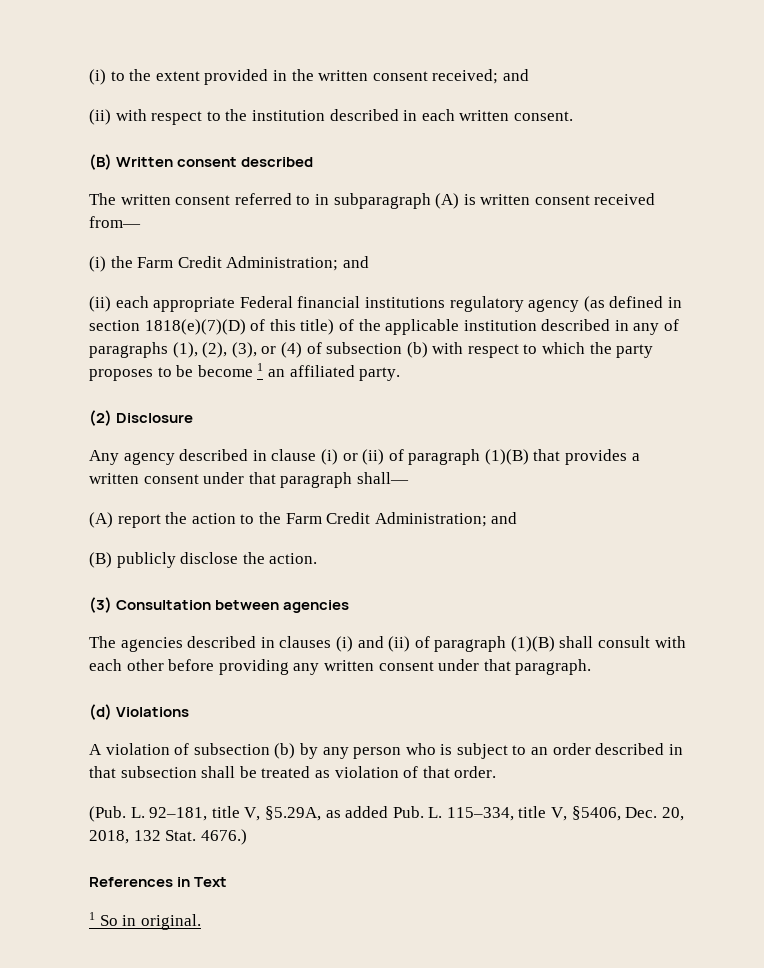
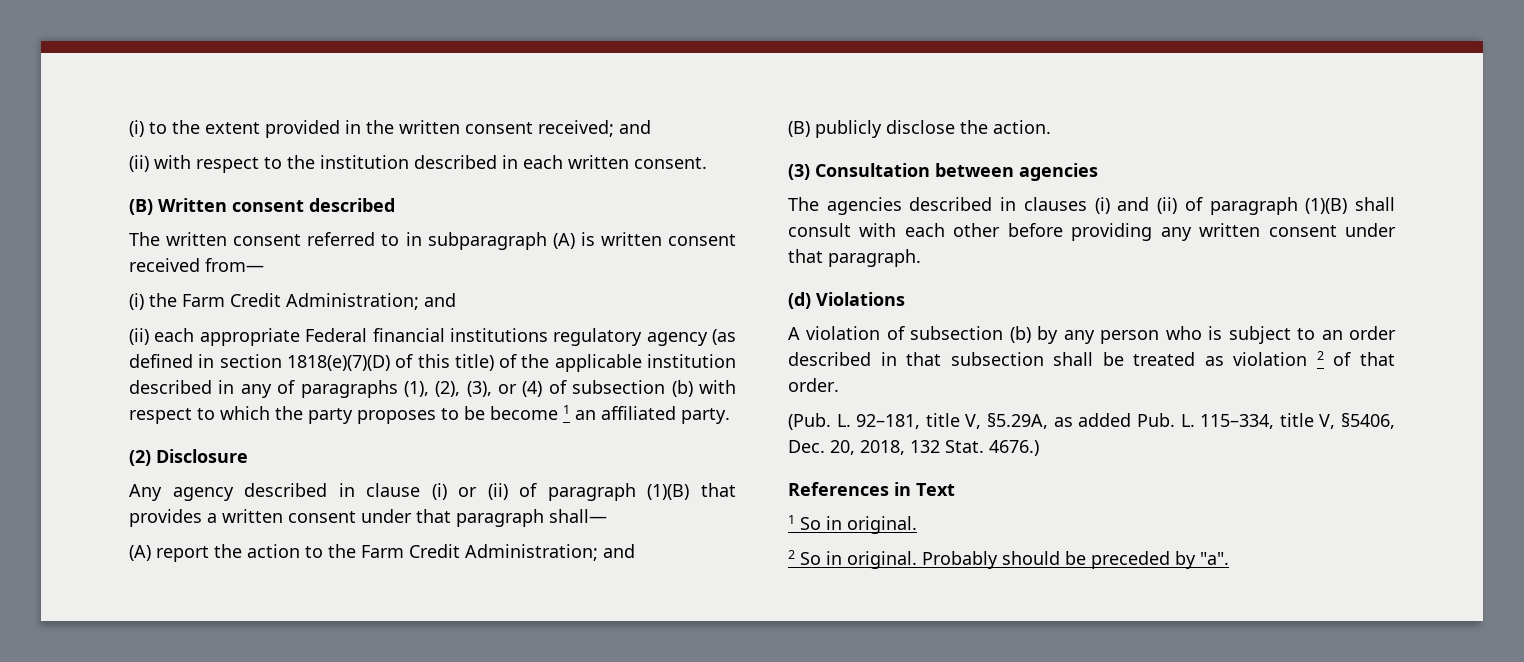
(399, 772) none -> [1316,351,1324,360] 2
(201, 922) none -> [788,550,1229,569] // 2 So in original. Probably should be preceded by "a".

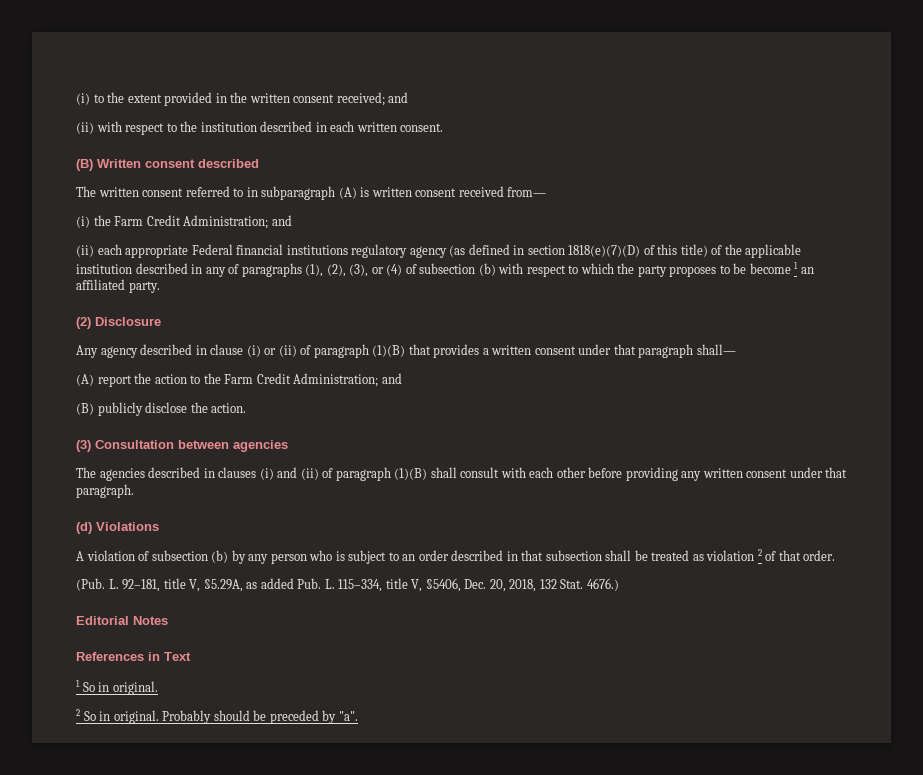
(1039, 448) none -> [76,616,168,625] // Editorial Notes

